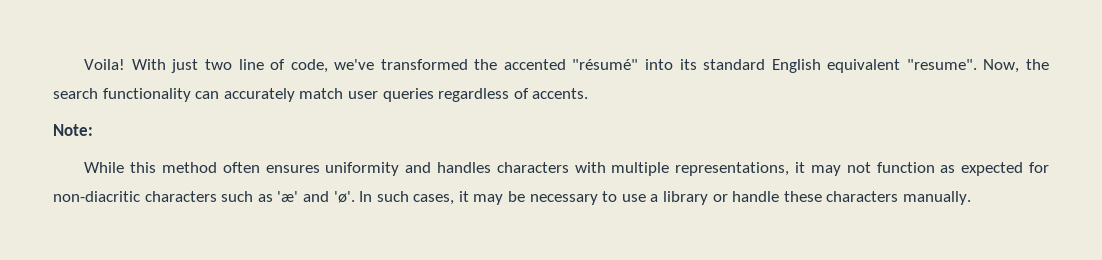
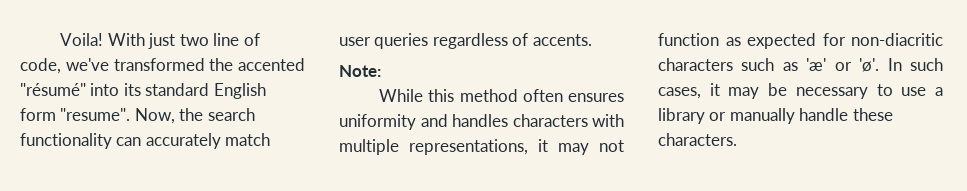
[827,59,901,73] equivalent -> [20,108,56,121] form
[302,191,329,202] and -> [834,62,852,71] or
(728, 198) none -> [729,108,795,124] manually
[826,191,971,205] characters manually. -> [658,133,737,146] characters.

